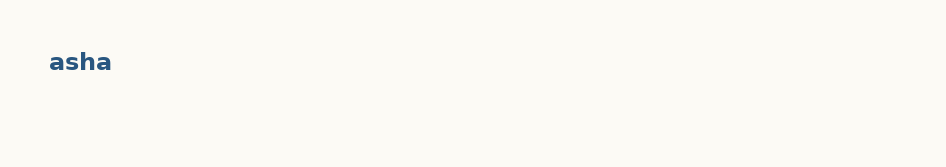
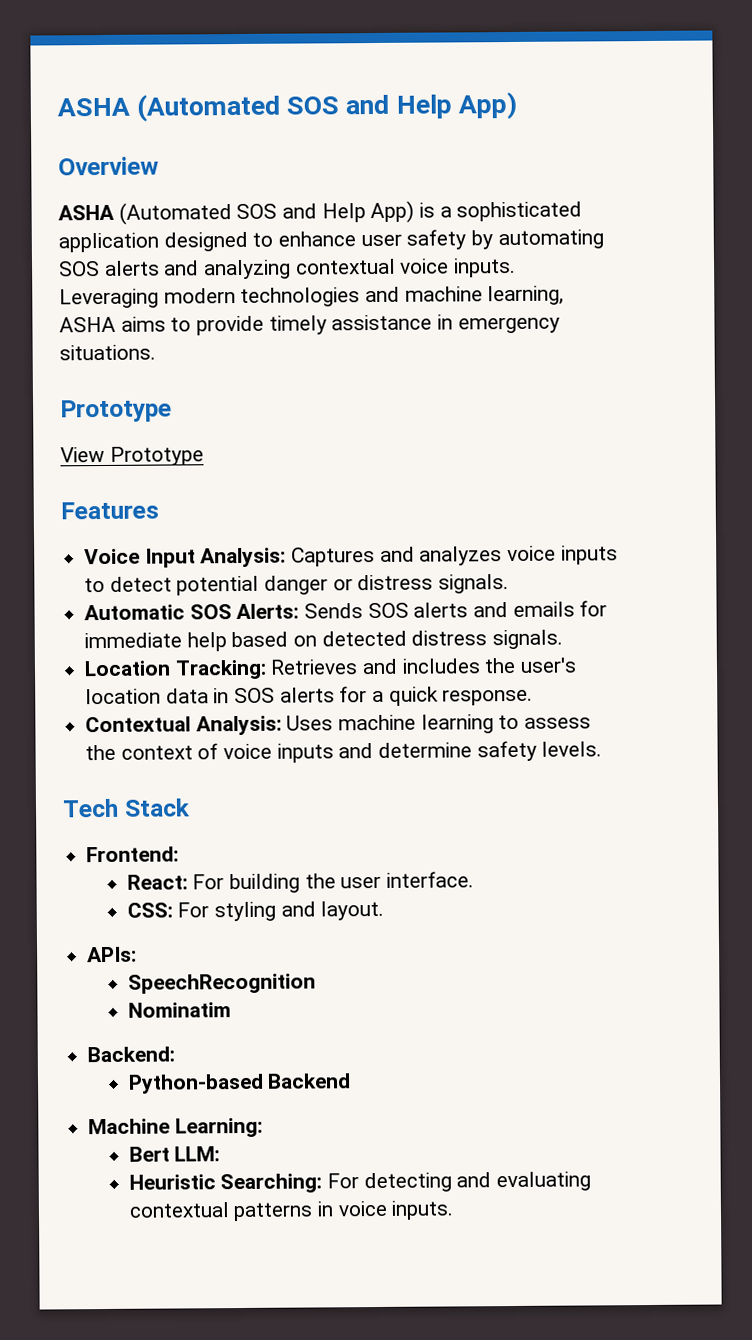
[49,52,112,70] asha -> [57,91,517,122] [58,156,159,176] [58,200,583,225] [58,229,604,253] [58,257,517,280] [59,285,565,309] [59,314,560,336] [59,344,156,361] [60,399,172,423] [60,446,204,466] [60,501,159,520] [84,545,618,568] [84,574,510,596] [84,600,608,621] [84,629,564,652] [84,657,578,680] [85,686,534,706] [85,714,592,736] [85,740,603,763] [62,798,190,818] [86,846,180,863] [126,871,474,894] [126,900,385,922] [87,946,138,963] [127,973,316,994] [127,1002,231,1018] [87,1046,176,1063] [127,1073,352,1094] [88,1117,263,1138] [128,1146,221,1162] [128,1171,591,1194] [128,1200,455,1222] ASHA (Automated SOS and Help App) // Overview // ASHA (Automated SOS and Help App) is a sophisticated application designed to enhance user safety by automating SOS alerts and analyzing contextual voice inputs. Leveraging modern technologies and machine learning, ASHA aims to provide timely assistance in emergency situations. // Prototype // View Prototype // Features // Voice Input Analysis: Captures and analyzes voice inputs to detect potential danger or distress signals. // Automatic SOS Alerts: Sends SOS alerts and emails for immediate help based on detected distress signals. // Location Tracking: Retrieves and includes the user's location data in SOS alerts for a quick response. // Contextual Analysis: Uses machine learning to assess the context of voice inputs and determine safety levels. // Tech Stack // Frontend: // React: For building the user interface. // CSS: For styling and layout. // APIs: // SpeechRecognition // Nominatim // Backend: // Python-based Backend // Machine Learning: // Bert LLM: // Heuristic Searching: For detecting and evaluating contextual patterns in voice inputs.

